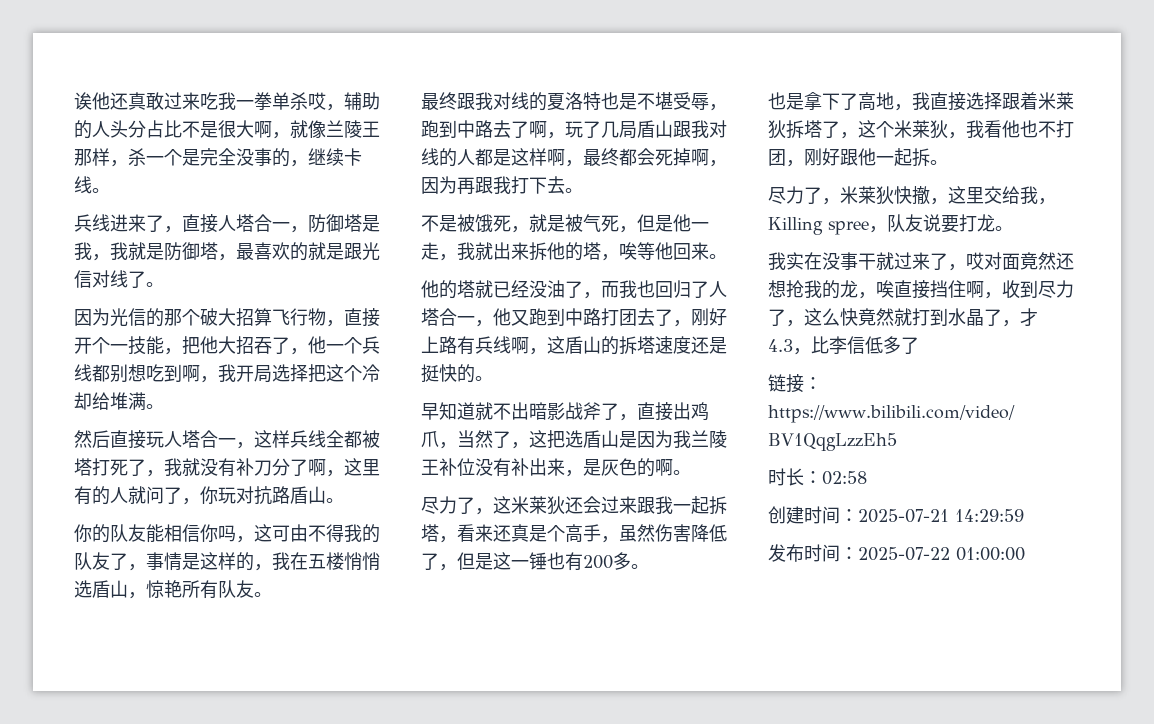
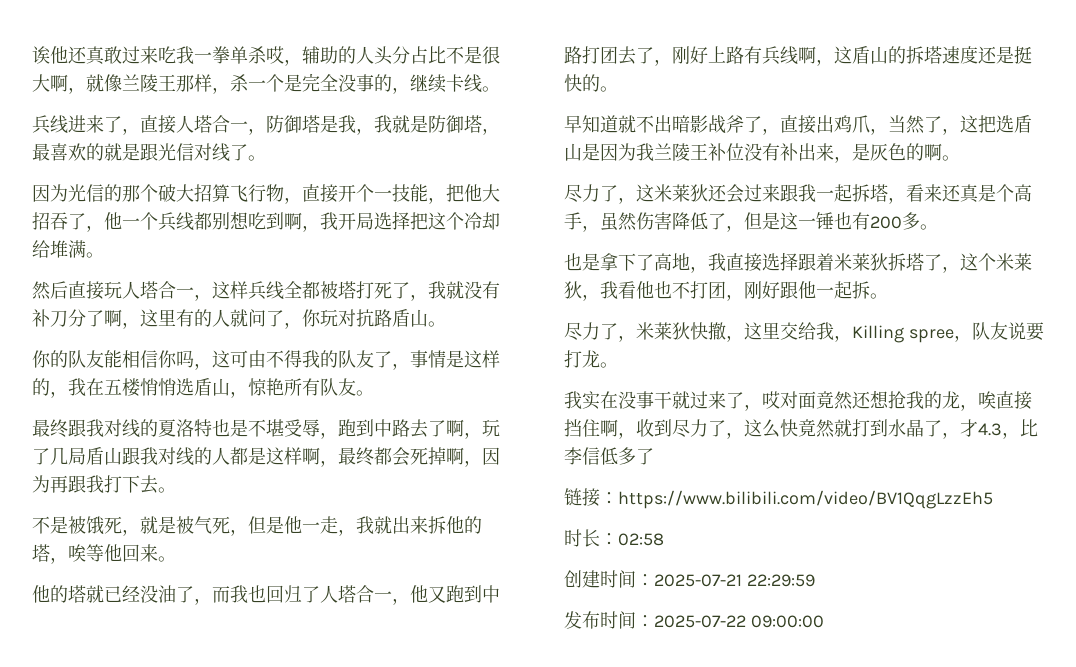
[955,509,1024,522] 14:29:59 -> [746,574,815,587] 22:29:59
[956,547,1025,561] 01:00:00 -> [750,615,824,628] 09:00:00

